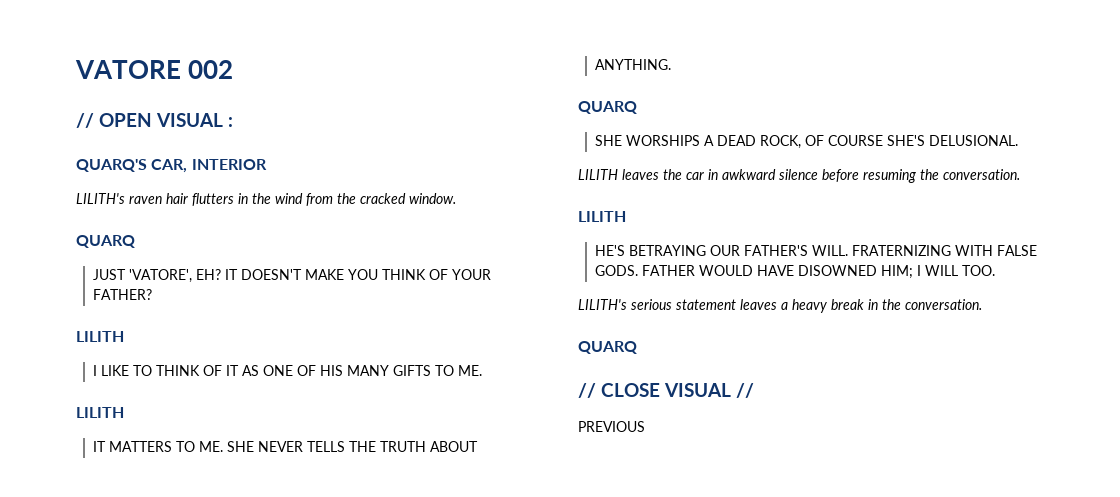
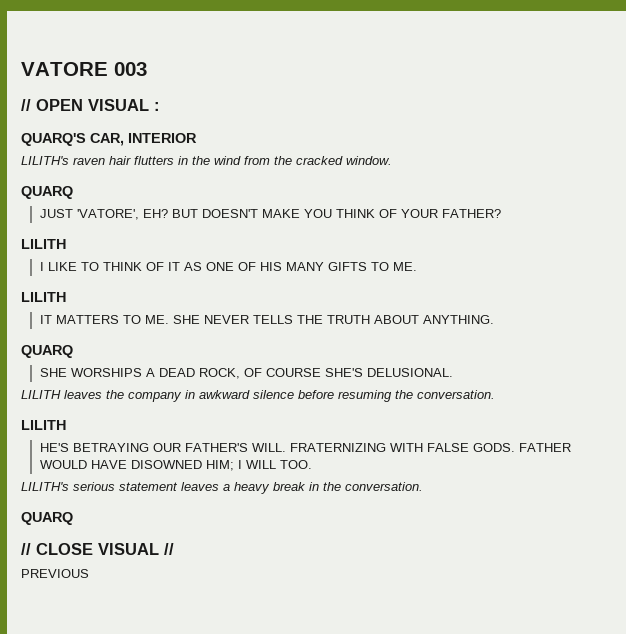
[187,60,233,79] 002 -> [114,62,147,76] 003
[224,269,238,280] IT -> [171,209,198,218] BUT
[686,172,704,180] car -> [128,392,182,402] company

